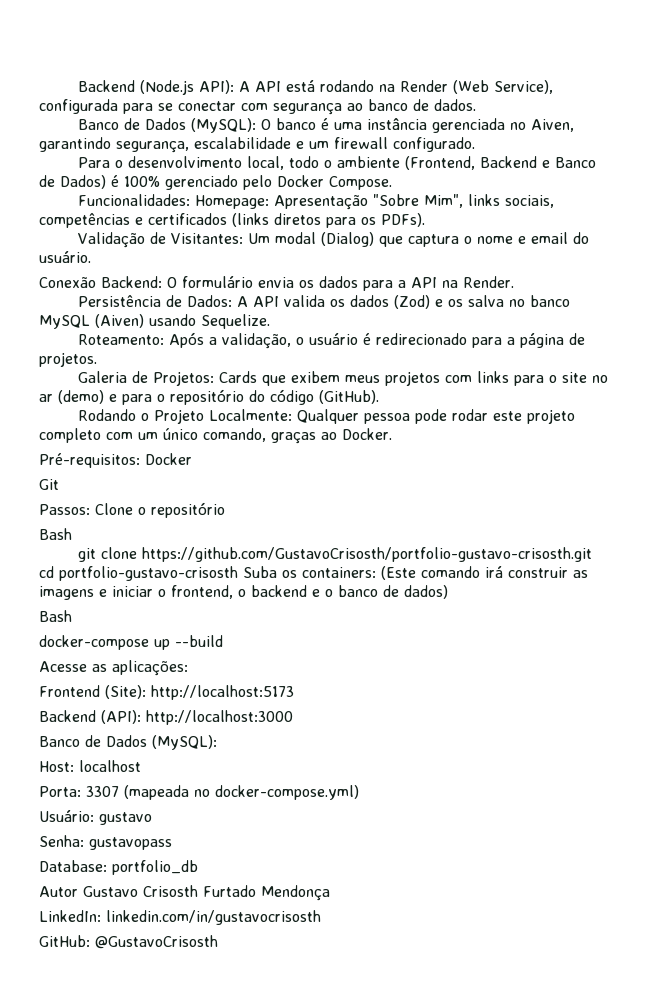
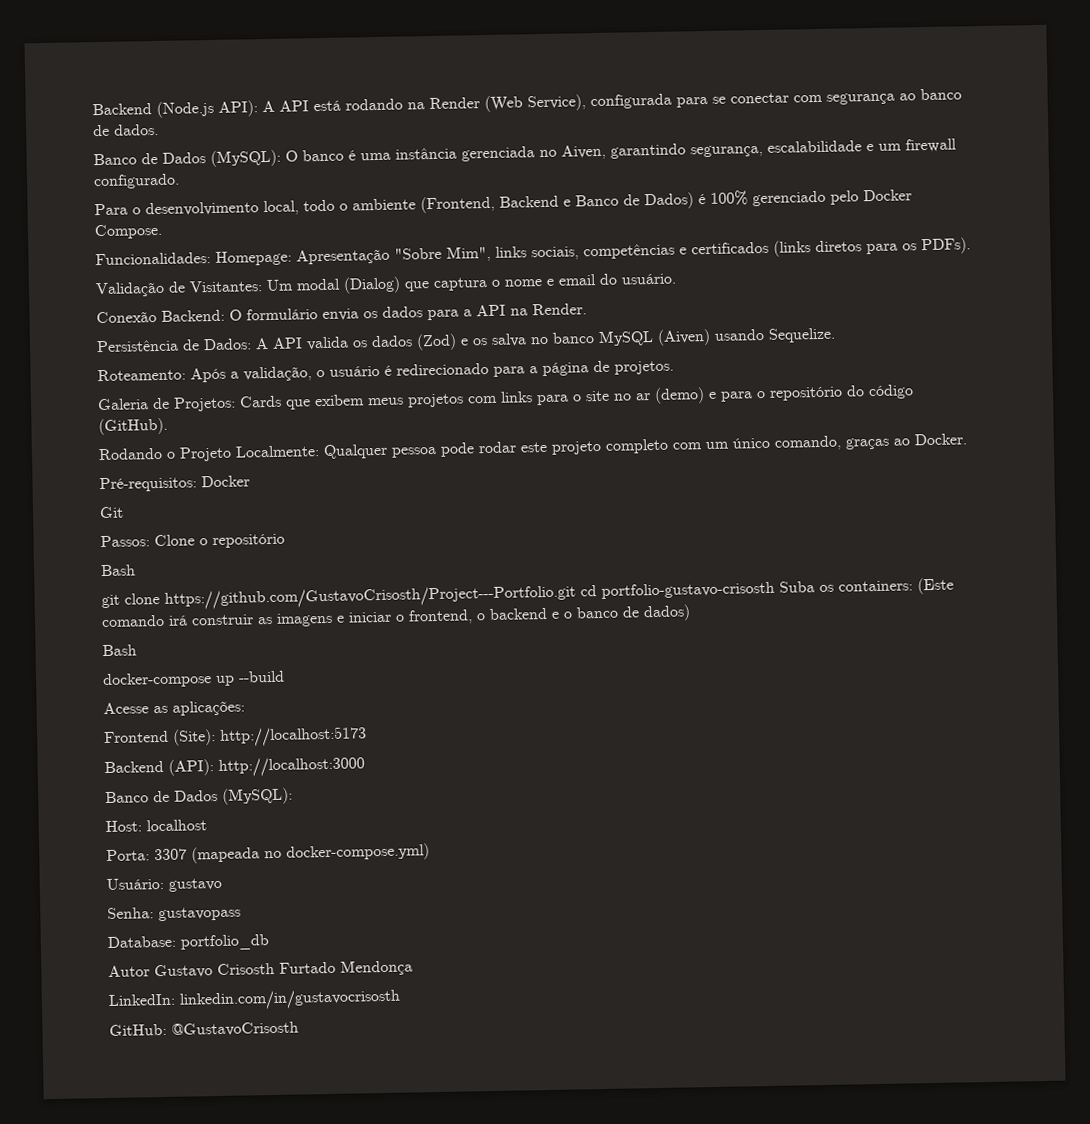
[142,547,593,562] https://github.com/GustavoCrisosth/portfolio-gustavo-crisosth.git -> [164,584,576,610] https://github.com/GustavoCrisosth/Project---Portfolio.git

